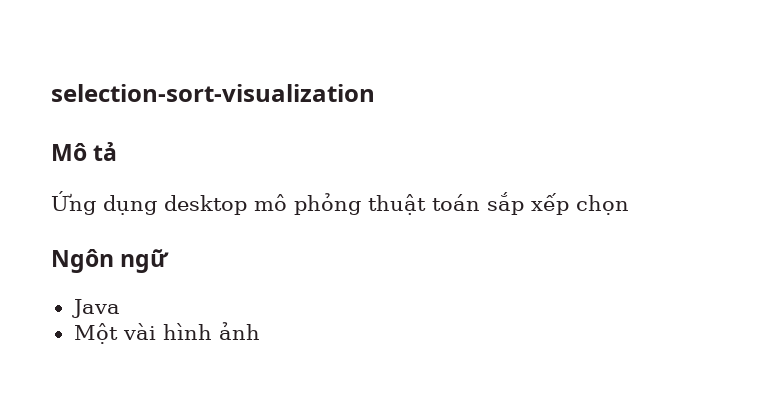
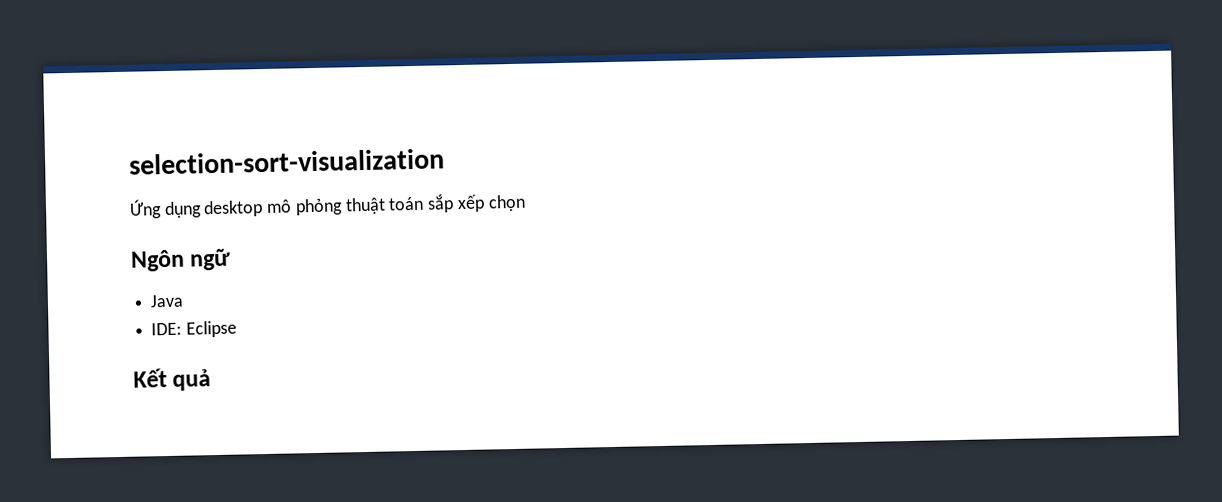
[51,142,118,161] // Mô tả -> (445, 161) none
[73,322,260,344] Một vài hình ảnh -> [151,320,237,338] [133,368,212,391] IDE: Eclipse // Kết quả

